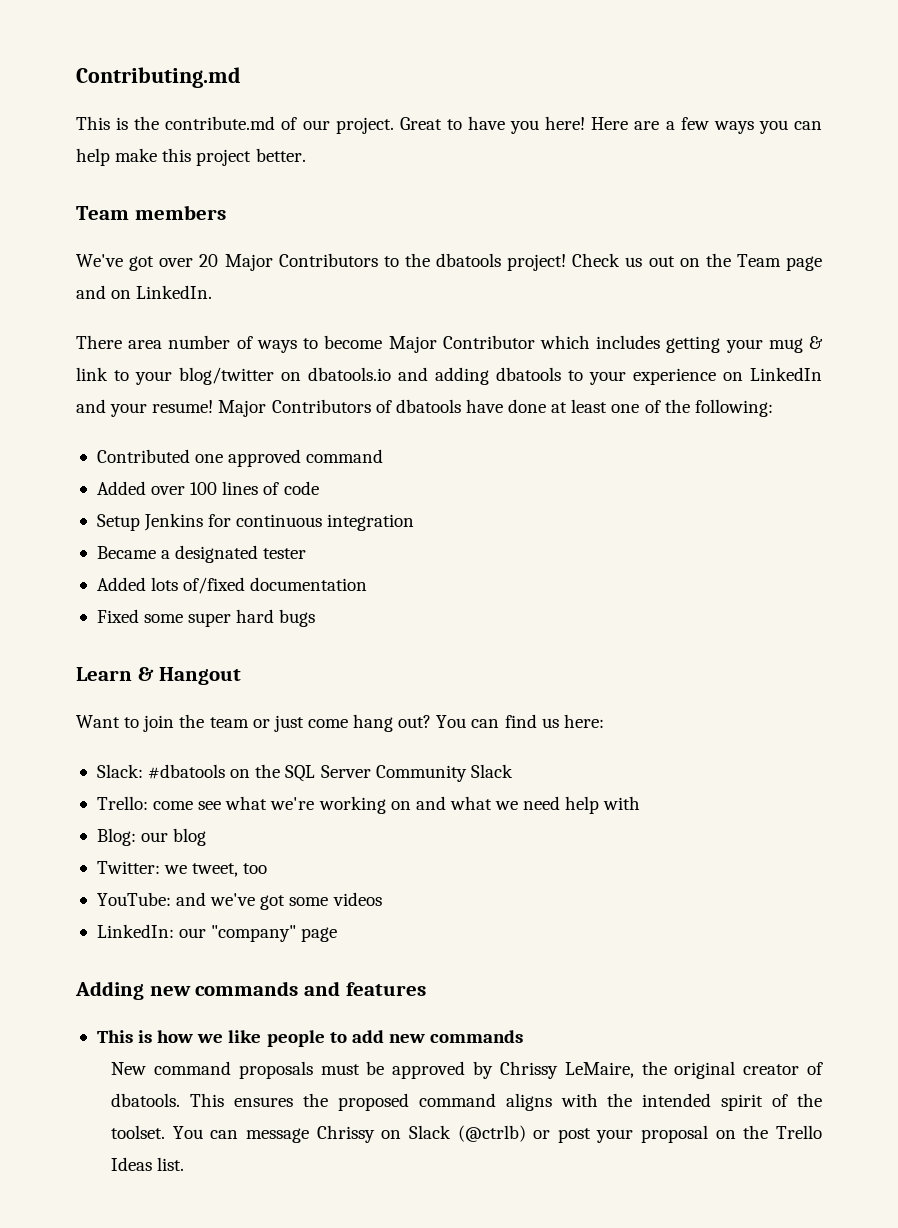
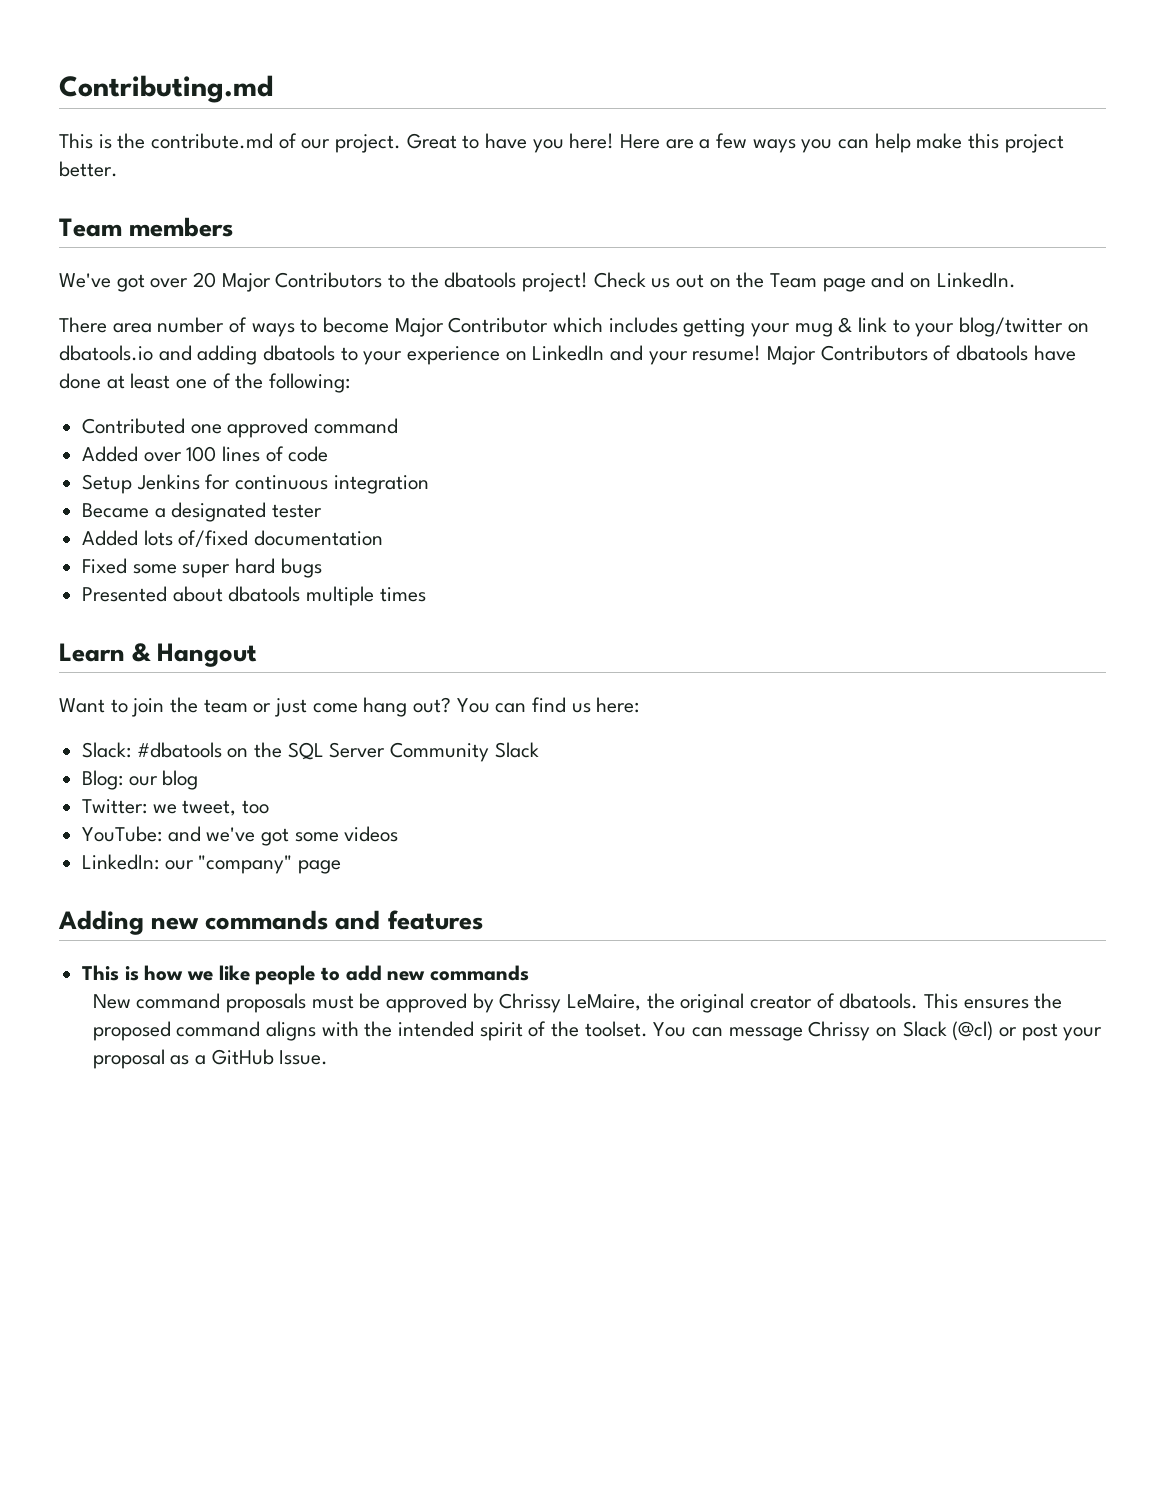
(316, 618) none -> [82,586,426,606] // Presented about dbatools multiple times
[96,796,641,814] // Trello: come see what we're working on and what we need help with -> (539, 750) none
[457,1125,526,1142] (@ctrlb) -> [952,1021,994,1041] (@cl)
[715,1125,823,1139] [111,1157,185,1171] on the Trello Ideas list. -> [170,1049,329,1065] as a GitHub Issue.

